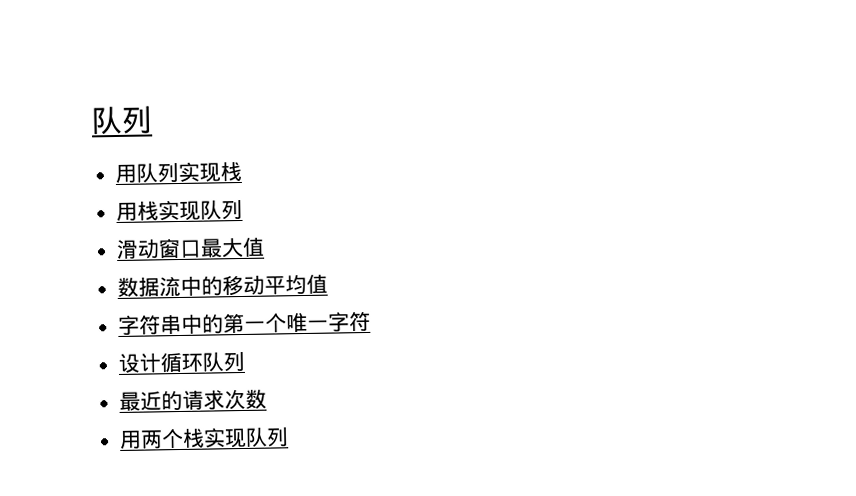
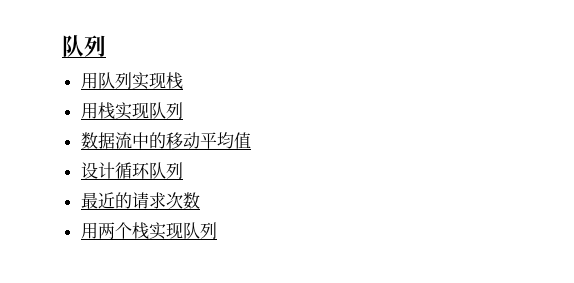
[116,237,266,259] // 滑动窗口最大值 -> (183, 110) none
[118,310,372,335] // 字符串中的第一个唯一字符 -> (251, 140) none

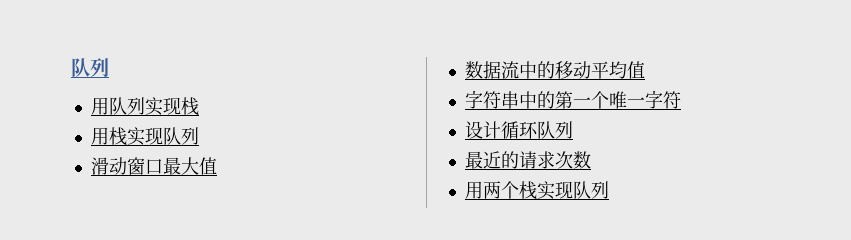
(183, 110) none -> [90,157,217,175] // 滑动窗口最大值
(251, 140) none -> [464,90,681,109] // 字符串中的第一个唯一字符

